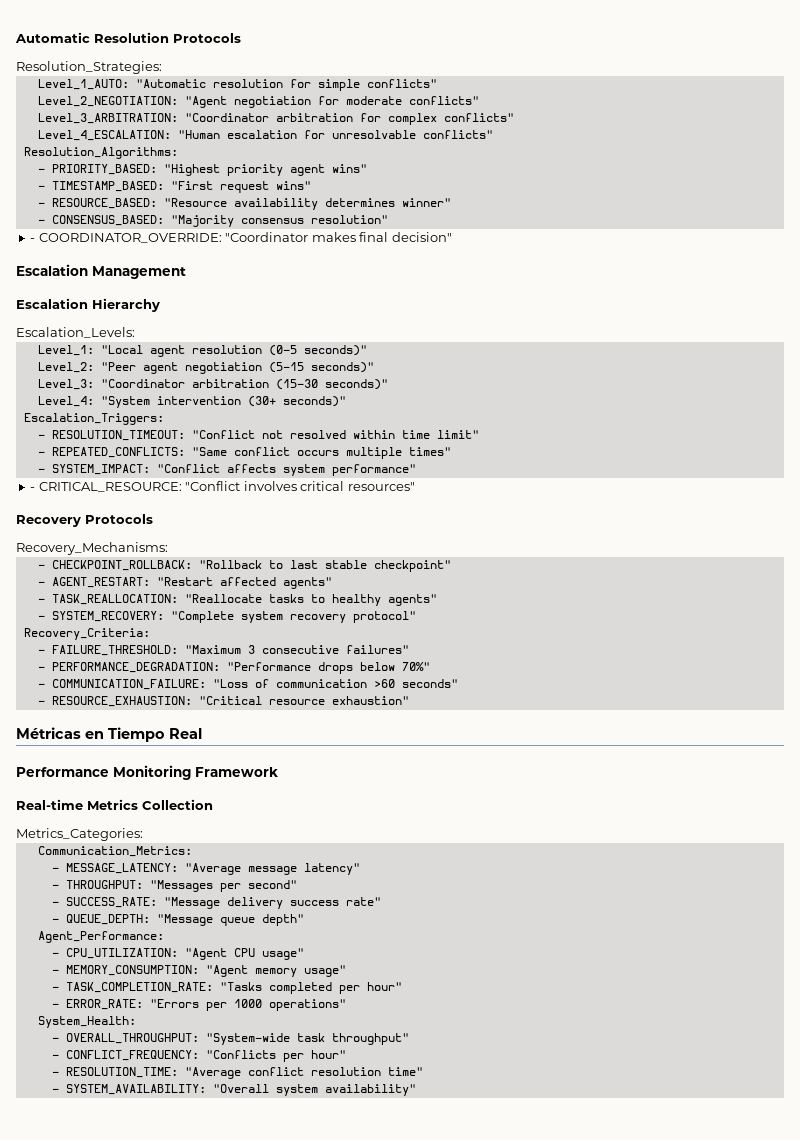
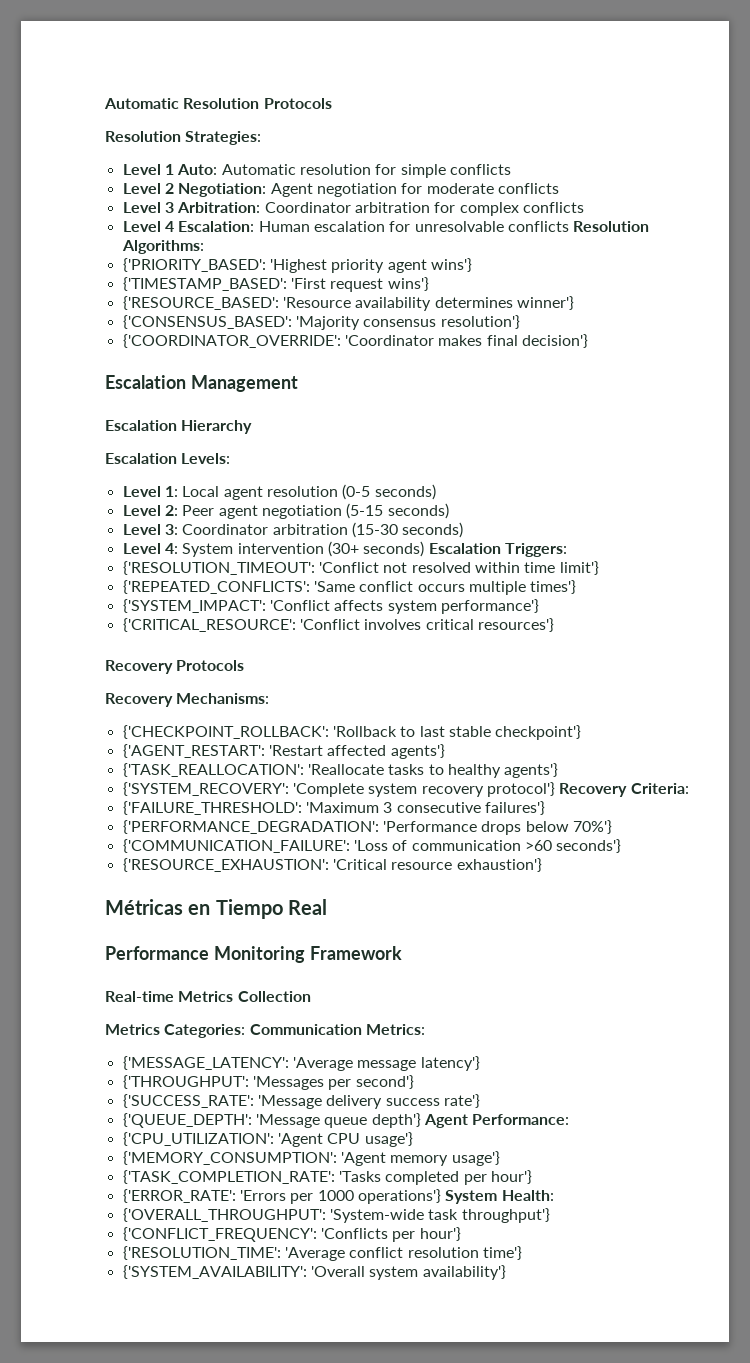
[16,61,162,74] [37,79,437,91] [37,96,479,108] [37,113,514,125] [37,130,493,141] [23,147,178,159] [37,164,367,176] [37,181,311,193] [37,198,451,210] [37,215,388,227] [30,232,309,243] Resolution_Strategies: // Level_1_AUTO: "Automatic resolution for simple conflicts" // Level_2_NEGOTIATION: "Agent negotiation for moderate conflicts" // Level_3_ARBITRATION: "Coordinator arbitration for complex conflicts" // Level_4_ESCALATION: "Human escalation for unresolvable conflicts" // Resolution_Algorithms: // - PRIORITY_BASED: "Highest priority agent wins" // - TIMESTAMP_BASED: "First request wins" // - RESOURCE_BASED: "Resource availability determines winner" // - CONSENSUS_BASED: "Majority consensus resolution" // - COORDINATOR_OVERRIDE: "Coordinator -> [105,131,262,145] [122,164,511,178] [122,183,559,197] [122,202,584,216] [122,221,650,232] [121,240,204,254] [122,258,472,273] [122,277,429,292] [122,296,574,311] [122,315,520,330] [122,334,434,348] Resolution Strategies: // Level 1 Auto: Automatic resolution for simple conflicts // Level 2 Negotiation: Agent negotiation for moderate conflicts // Level 3 Arbitration: Coordinator arbitration for complex conflicts // Level 4 Escalation: Human escalation for unresolvable conflicts Resolution Algorithms: // {'PRIORITY_BASED': 'Highest priority agent wins'} // {'TIMESTAMP_BASED': 'First request wins'} // {'RESOURCE_BASED': 'Resource availability determines winner'} // {'CONSENSUS_BASED': 'Majority consensus resolution'} // {'COORDINATOR_OVERRIDE': 'Coordinator
[391,232,452,242] decision" -> [521,334,588,348] decision'}
[16,327,135,338] [37,345,367,357] [37,362,374,374] [37,379,388,390] [37,396,346,408] [23,413,164,425] [37,430,479,441] [37,447,451,459] [37,464,416,476] [30,481,241,492] Escalation_Levels: // Level_1: "Local agent resolution (0-5 seconds)" // Level_2: "Peer agent negotiation (5-15 seconds)" // Level_3: "Coordinator arbitration (15-30 seconds)" // Level_4: "System intervention (30+ seconds)" // Escalation_Triggers: // - RESOLUTION_TIMEOUT: "Conflict not resolved within time limit" // - REPEATED_CONFLICTS: "Same conflict occurs multiple times" // - SYSTEM_IMPACT: "Conflict affects system performance" // - CRITICAL_RESOURCE: "Conflict -> [105,453,231,464] [122,484,436,500] [122,503,449,519] [122,522,464,538] [122,541,567,557] [122,561,599,575] [122,580,577,595] [122,599,539,614] [122,618,360,632] Escalation Levels: // Level 1: Local agent resolution (0-5 seconds) // Level 2: Peer agent negotiation (5-15 seconds) // Level 3: Coordinator arbitration (15-30 seconds) // Level 4: System intervention (30+ seconds) Escalation Triggers: // {'RESOLUTION_TIMEOUT': 'Conflict not resolved within time limit'} // {'REPEATED_CONFLICTS': 'Same conflict occurs multiple times'} // {'SYSTEM_IMPACT': 'Conflict affects system performance'} // {'CRITICAL_RESOURCE': 'Conflict
[347,482,415,491] resources" -> [477,618,554,632] resources'}
[16,542,168,555] [37,560,451,572] [37,577,332,589] [37,594,437,606] [37,611,416,623] [23,628,150,640] [37,645,409,656] [37,662,430,674] [37,679,458,690] [37,696,409,707] Recovery_Mechanisms: // - CHECKPOINT_ROLLBACK: "Rollback to last stable checkpoint" // - AGENT_RESTART: "Restart affected agents" // - TASK_REALLOCATION: "Reallocate tasks to healthy agents" // - SYSTEM_RECOVERY: "Complete system recovery protocol" // Recovery_Criteria: // - FAILURE_THRESHOLD: "Maximum 3 consecutive failures" // - PERFORMANCE_DEGRADATION: "Performance drops below 70%" // - COMMUNICATION_FAILURE: "Loss of communication >60 seconds" // - RESOURCE_EXHAUSTION: "Critical resource exhaustion" -> [105,693,270,707] [122,725,582,740] [122,744,445,759] [122,763,559,778] [122,782,689,797] [122,801,545,815] [122,820,612,835] [122,839,622,853] [122,858,542,872] Recovery Mechanisms: // {'CHECKPOINT_ROLLBACK': 'Rollback to last stable checkpoint'} // {'AGENT_RESTART': 'Restart affected agents'} // {'TASK_REALLOCATION': 'Reallocate tasks to healthy agents'} // {'SYSTEM_RECOVERY': 'Complete system recovery protocol'} Recovery Criteria: // {'FAILURE_THRESHOLD': 'Maximum 3 consecutive failures'} // {'PERFORMANCE_DEGRADATION': 'Performance drops below 70%'} // {'COMMUNICATION_FAILURE': 'Loss of communication >60 seconds'} // {'RESOURCE_EXHAUSTION': 'Critical resource exhaustion'}
[16,828,143,841] [37,846,192,857] [51,863,360,875] [51,880,297,892] [51,897,381,909] [51,914,304,926] [37,931,164,943] [51,948,304,960] [51,965,346,977] [51,982,402,994] [51,999,346,1011] [37,1016,136,1028] [51,1033,409,1045] [51,1050,346,1062] [51,1067,423,1079] [51,1084,416,1096] Metrics_Categories: // Communication_Metrics: // - MESSAGE_LATENCY: "Average message latency" // - THROUGHPUT: "Messages per second" // - SUCCESS_RATE: "Message delivery success rate" // - QUEUE_DEPTH: "Message queue depth" // Agent_Performance: // - CPU_UTILIZATION: "Agent CPU usage" // - MEMORY_CONSUMPTION: "Agent memory usage" // - TASK_COMPLETION_RATE: "Tasks completed per hour" // - ERROR_RATE: "Errors per 1000 operations" // System_Health: // - OVERALL_THROUGHPUT: "System-wide task throughput" // - CONFLICT_FREQUENCY: "Conflicts per hour" // - RESOLUTION_TIME: "Average conflict resolution time" // - SYSTEM_AVAILABILITY: "Overall system availability" -> [105,1024,425,1038] [122,1056,480,1071] [122,1075,414,1090] [122,1094,480,1109] [122,1113,570,1128] [122,1132,413,1147] [122,1151,500,1166] [122,1170,532,1185] [122,1189,554,1204] [122,1208,550,1223] [122,1227,461,1242] [122,1246,522,1261] [122,1265,506,1280] Metrics Categories: Communication Metrics: // {'MESSAGE_LATENCY': 'Average message latency'} // {'THROUGHPUT': 'Messages per second'} // {'SUCCESS_RATE': 'Message delivery success rate'} // {'QUEUE_DEPTH': 'Message queue depth'} Agent Performance: // {'CPU_UTILIZATION': 'Agent CPU usage'} // {'MEMORY_CONSUMPTION': 'Agent memory usage'} // {'TASK_COMPLETION_RATE': 'Tasks completed per hour'} // {'ERROR_RATE': 'Errors per 1000 operations'} System Health: // {'OVERALL_THROUGHPUT': 'System-wide task throughput'} // {'CONFLICT_FREQUENCY': 'Conflicts per hour'} // {'RESOLUTION_TIME': 'Average conflict resolution time'} // {'SYSTEM_AVAILABILITY': 'Overall system availability'}

